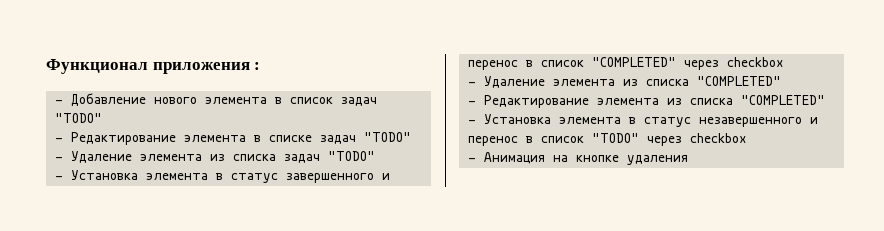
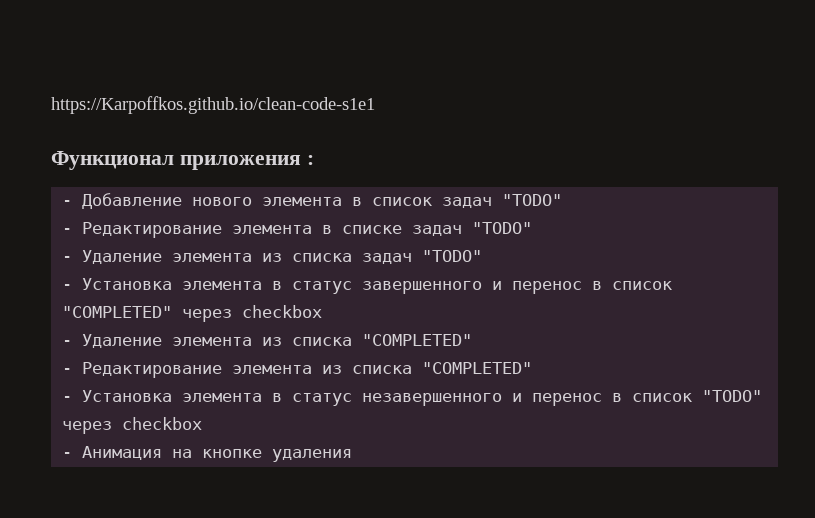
(46, 66) none -> [51,96,375,114] https://Karpoffkos.github.io/clean-code-s1e1 //

